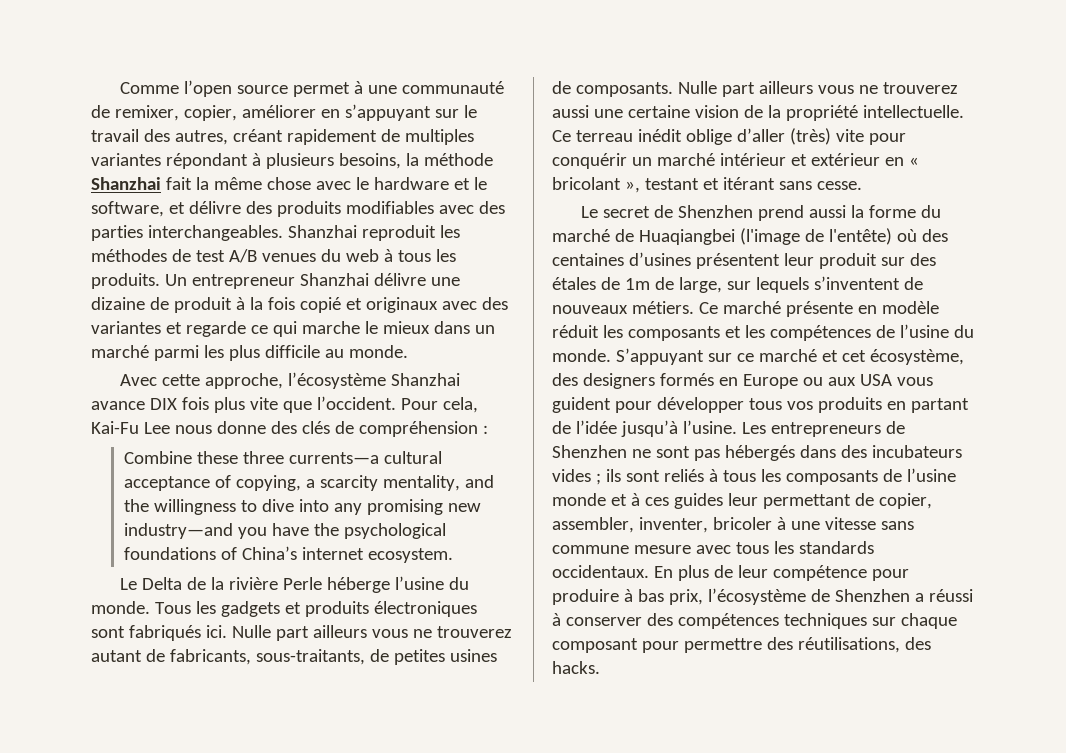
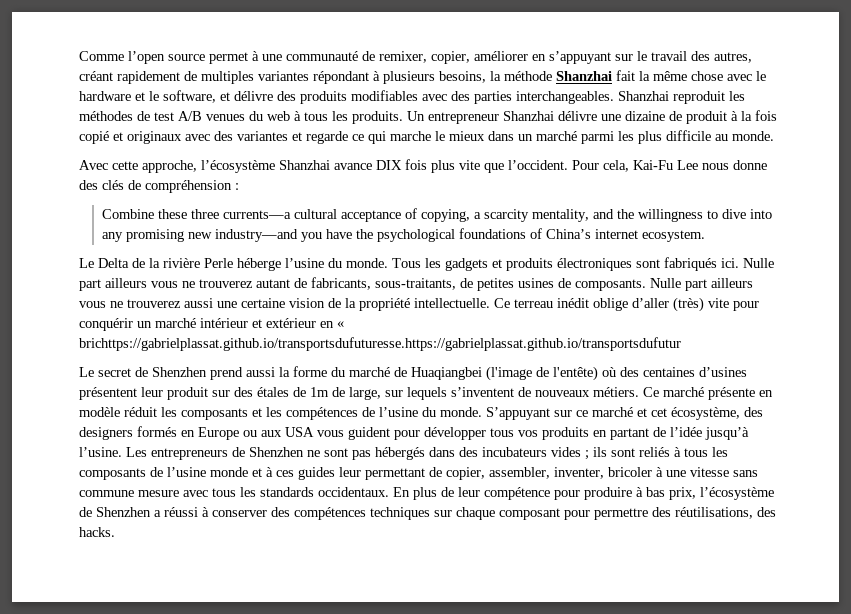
[552,177,862,193] bricolant », testant et itérant sans cesse. -> [79,337,681,351] brichttps://gabrielplassat.github.io/transportsdufuturesse.https://gabrielplassat.github.io/transportsdufutur

